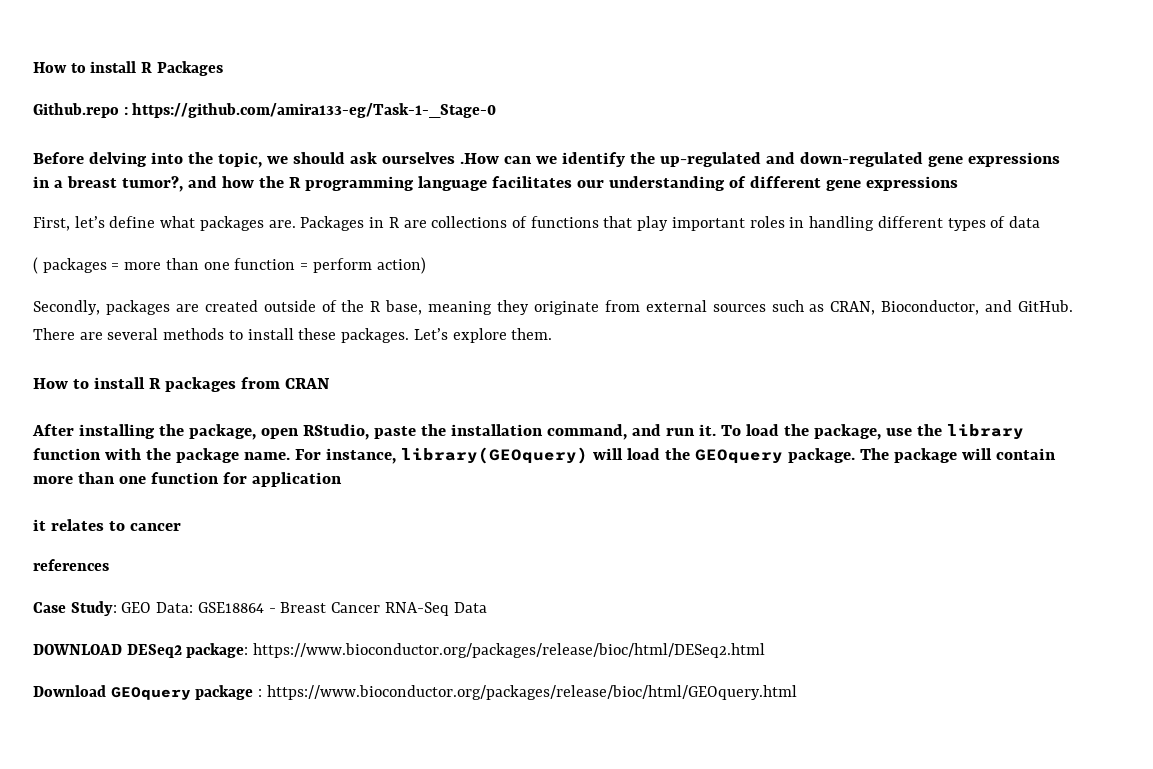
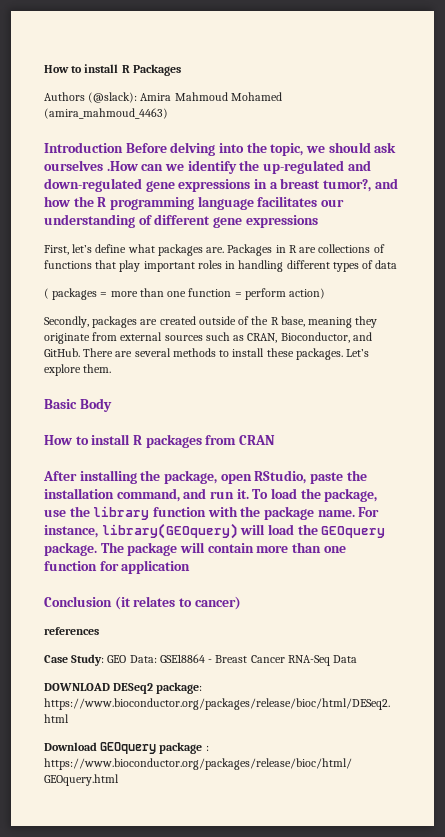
[33,103,497,118] Github.repo : https://github.com/amira133-eg/Task-1-_Stage-0 // -> [44,92,282,103] [44,108,168,119] [44,142,123,153] Authors (@slack): Amira Mahmoud Mohamed (amira_mahmoud_4463) // Introduction
(553, 334) none -> [44,398,112,412] // Basic Body
[33,519,46,531] it -> [44,596,131,610] Conclusion (it
[129,523,181,531] cancer -> [194,596,241,610] cancer)

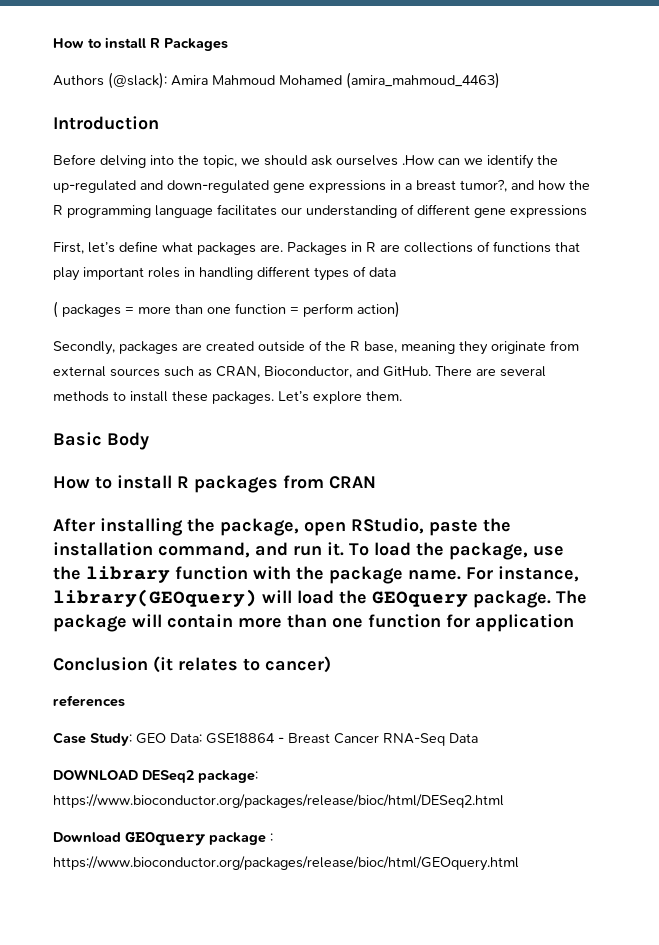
(123, 147) none -> (159, 123) //

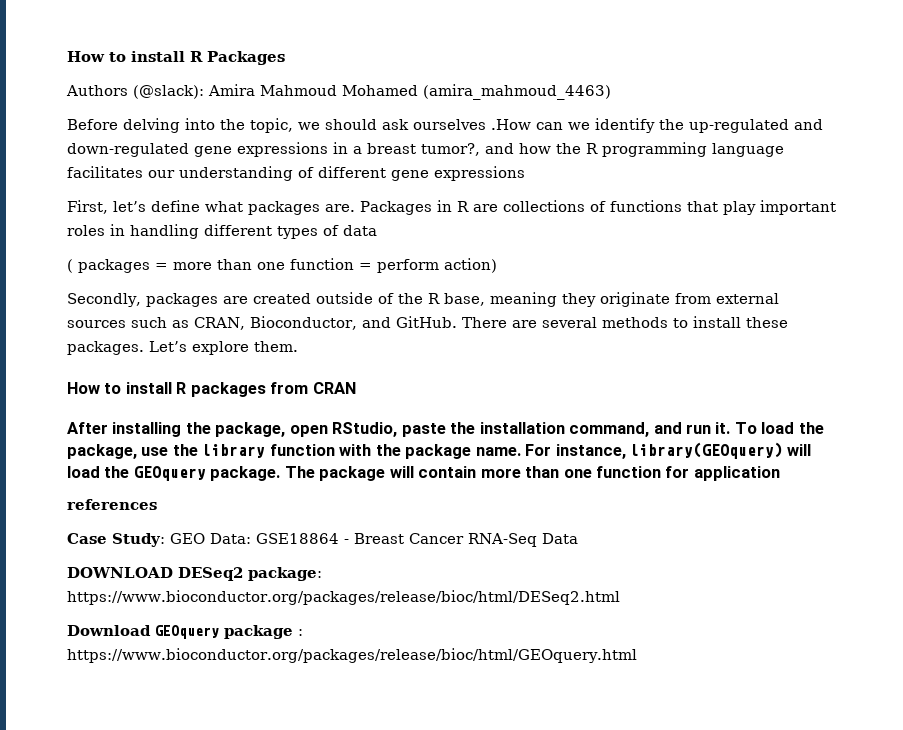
[53,116,159,130] // Introduction -> (611, 92) none
[53,432,149,450] // Basic Body -> (298, 346) none
[53,656,331,673] // Conclusion (it relates to cancer) -> (780, 473) none

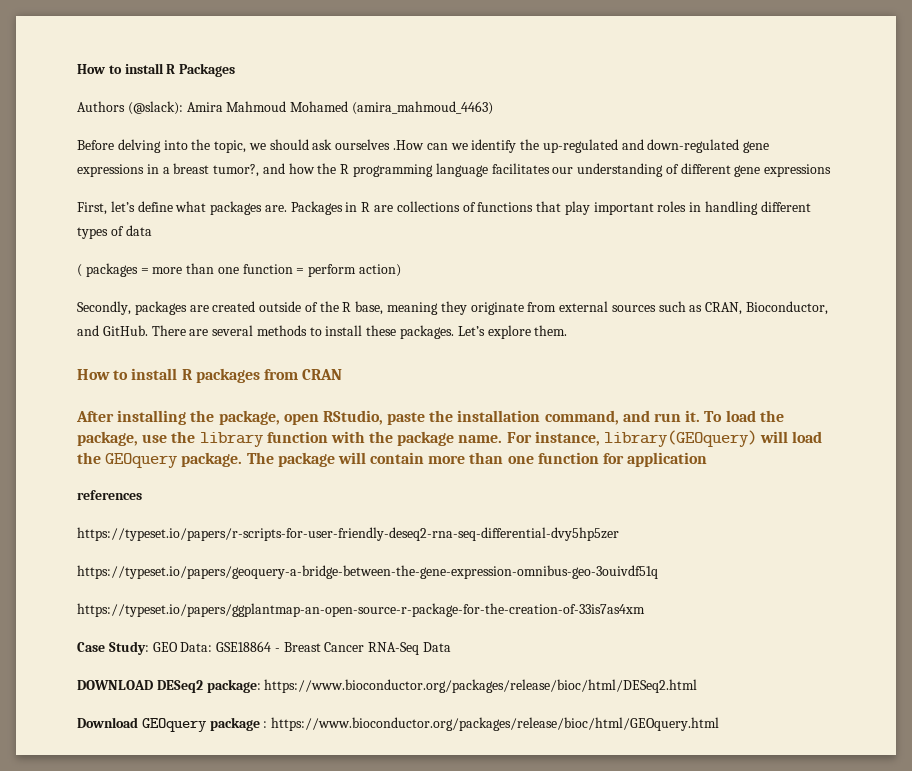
(157, 504) none -> [77,527,619,541] [77,565,658,579] [77,603,645,617] // https://typeset.io/papers/r-scripts-for-user-friendly-deseq2-rna-seq-differential-dvy5hp5zer // https://typeset.io/papers/geoquery-a-bridge-between-the-gene-expression-omnibus-geo-3ouivdf51q // https://typeset.io/papers/ggplantmap-an-open-source-r-package-for-the-creation-of-33is7as4xm

